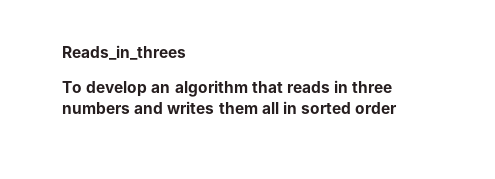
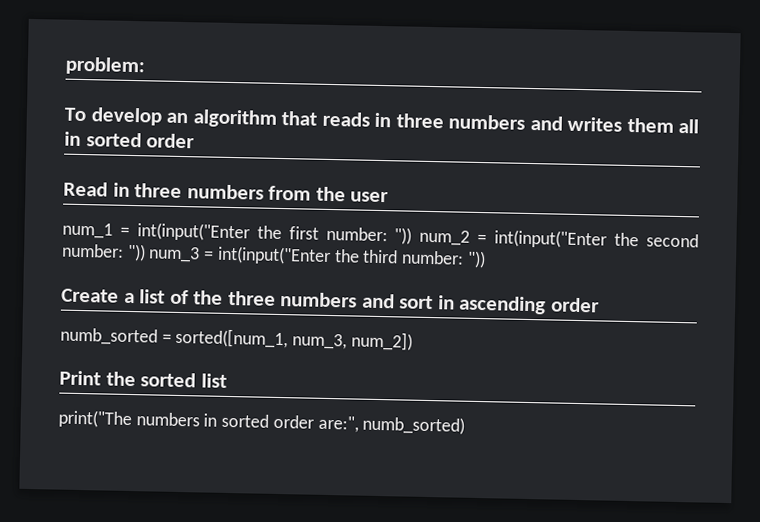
[62,45,186,60] Reads_in_threes -> [65,56,146,76] problem:
(398, 108) none -> [63,181,390,203] [62,222,699,249] [62,243,486,269] [61,288,600,315] [60,327,413,351] [59,370,227,388] [58,409,466,435] // Read in three numbers from the user // num_1 = int(input("Enter the first number: ")) num_2 = int(input("Enter the second number: ")) num_3 = int(input("Enter the third number: ")) // Create a list of the three numbers and sort in ascending order // numb_sorted = sorted([num_1, num_3, num_2]) // Print the sorted list // print("The numbers in sorted order are:", numb_sorted)

